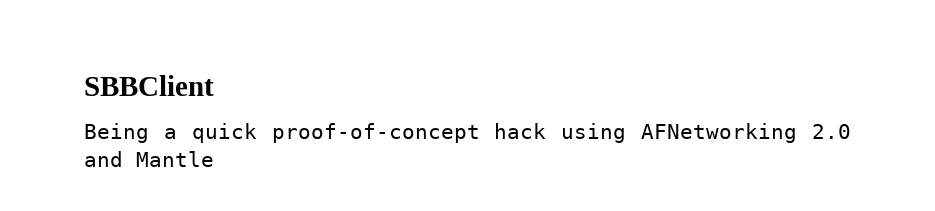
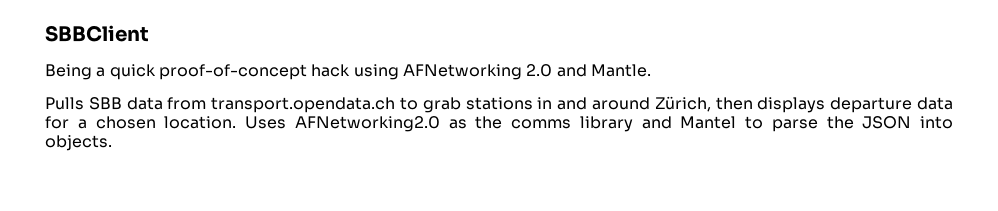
[136,151,214,167] Mantle -> [590,64,651,77] [45,96,953,113] [45,116,953,132] [45,135,112,151] Mantle. // Pulls SBB data from transport.opendata.ch to grab stations in and around Zürich, then displays departure data for a chosen location. Uses AFNetworking2.0 as the comms library and Mantel to parse the JSON into objects.

